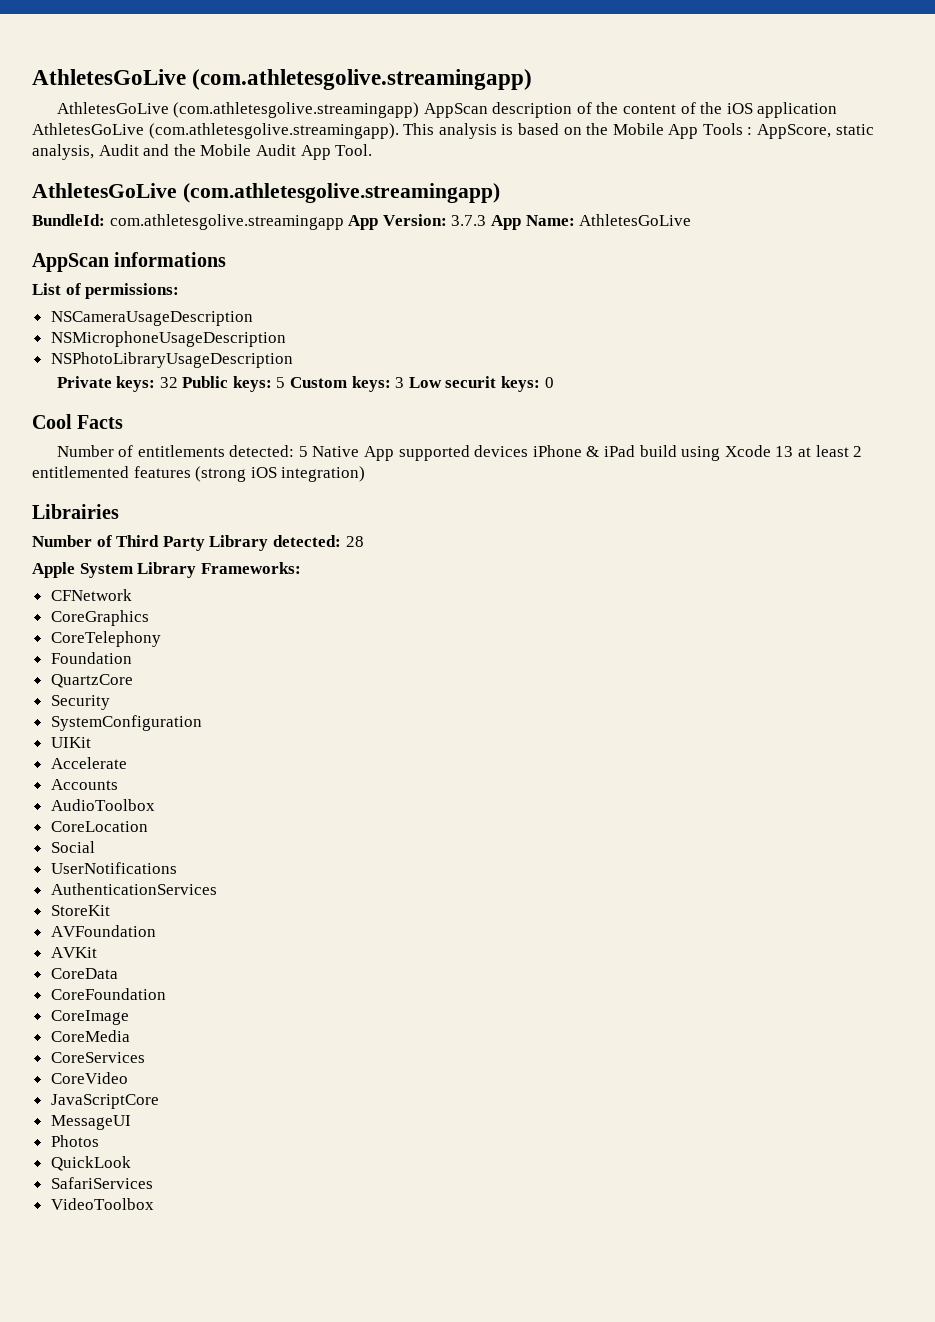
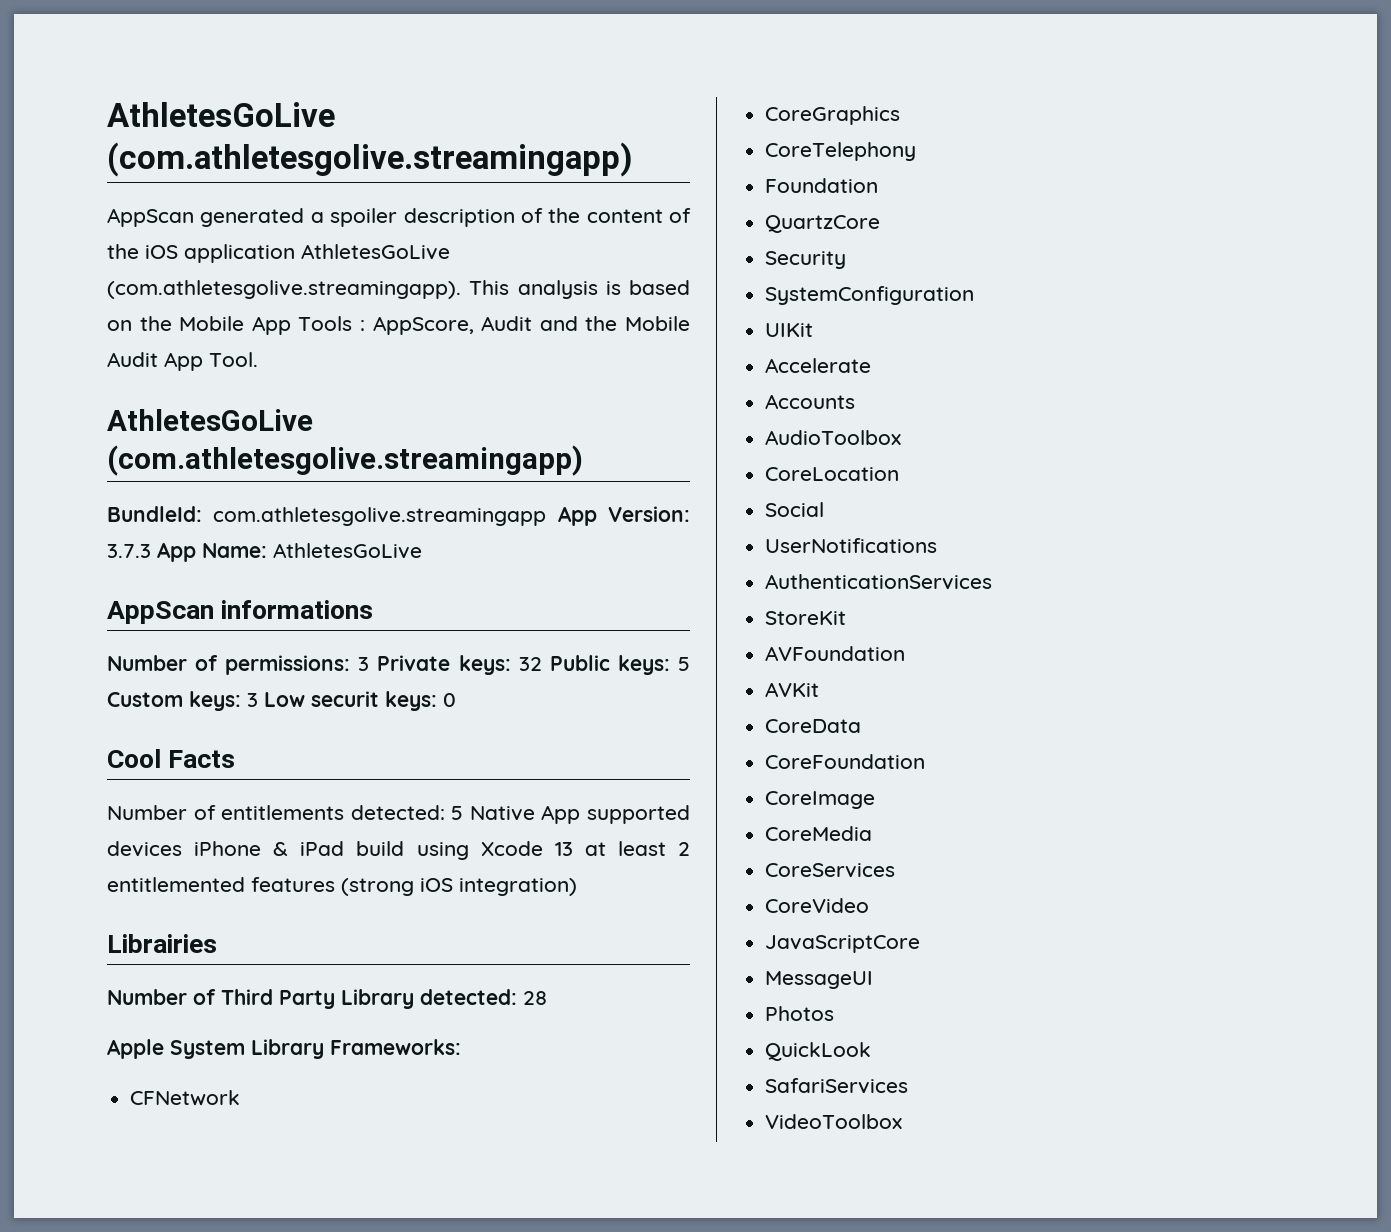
[32,69,533,90] [56,102,488,118] AthletesGoLive (com.athletesgolive.streamingapp) // AthletesGoLive (com.athletesgolive.streamingapp) AppScan -> [107,102,335,127] [107,142,632,177] [107,208,398,227] AthletesGoLive (com.athletesgolive.streamingapp) // AppScan generated a spoiler
[835,124,874,135] [32,144,94,160] static analysis, -> (474, 325) none
[32,283,61,295] List -> [107,655,187,671] Number
[50,311,253,326] [50,331,286,347] [50,352,293,368] // NSCameraUsageDescription // NSMicrophoneUsageDescription // NSPhotoLibraryUsageDescription // -> [358,657,370,671] 3

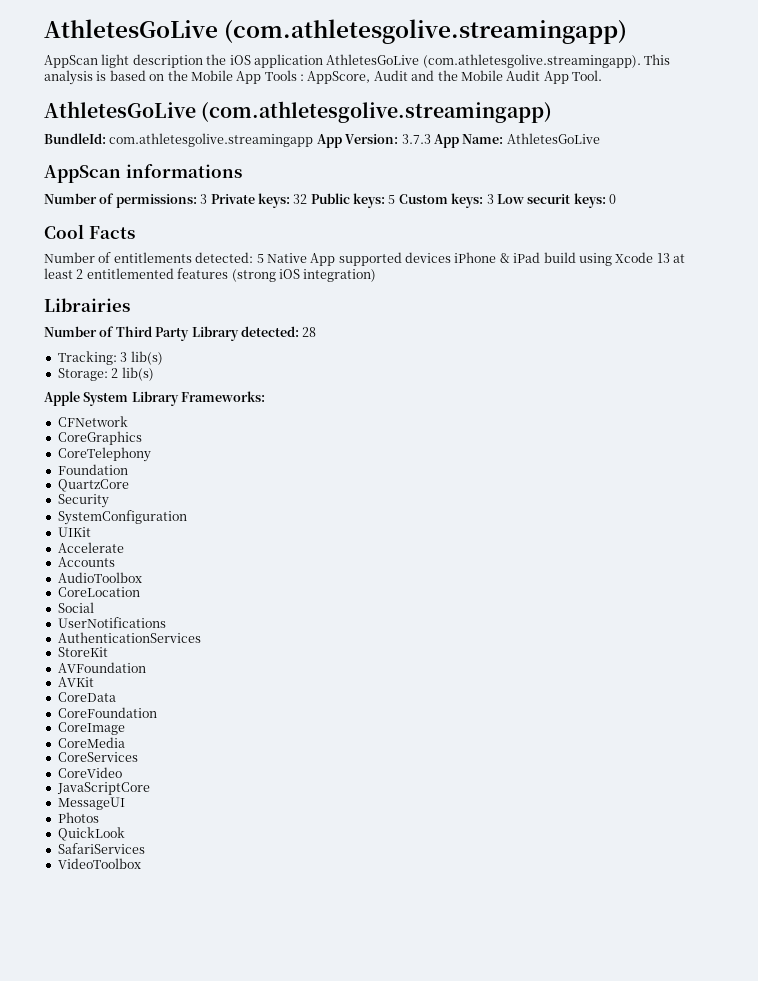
[200,208,691,227] generated a spoiler description of the content of -> [101,54,203,68] light description
(547, 998) none -> [57,351,163,365] [57,367,154,381] // Tracking: 3 lib(s) // Storage: 2 lib(s)

